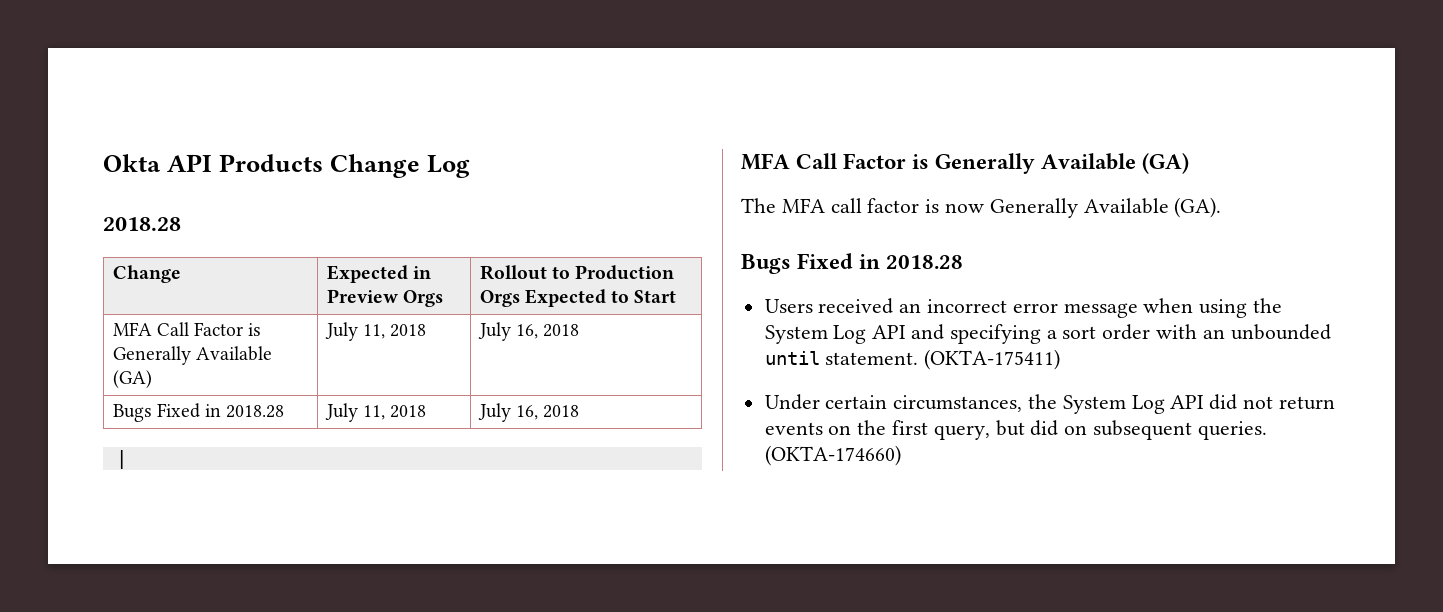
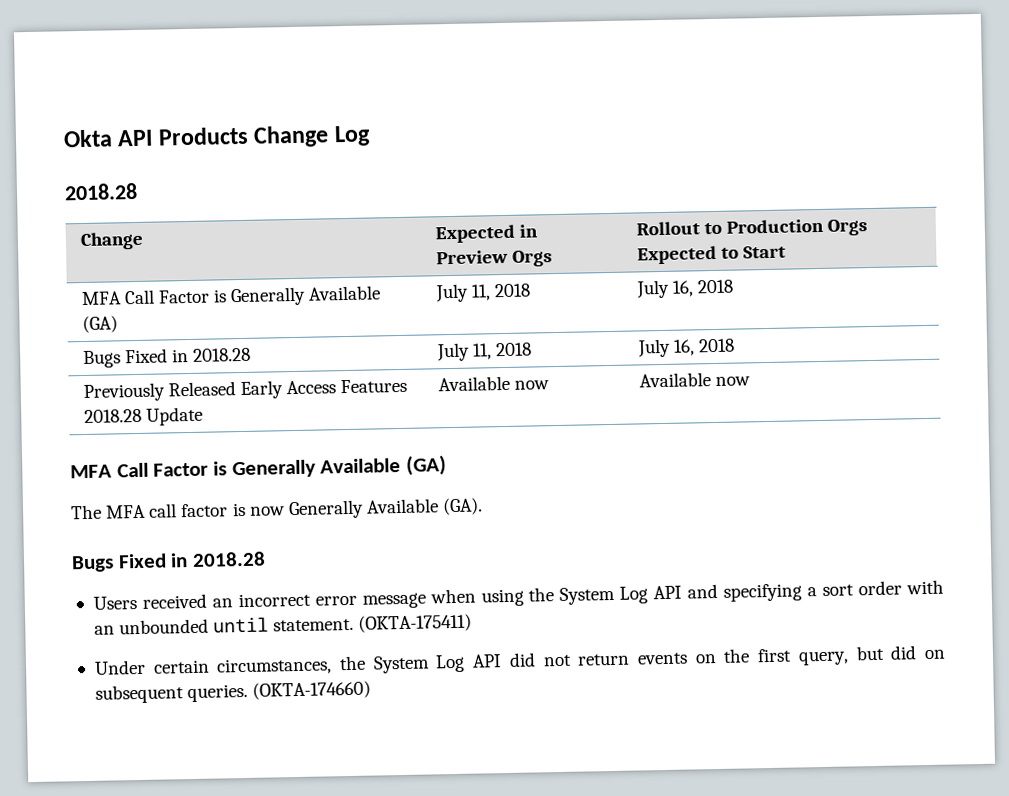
[115,450,127,469] // | -> [82,378,408,403] [83,406,203,426] [437,375,549,392] [638,372,750,388] // Previously Released Early Access Features 2018.28 Update | Available now | Available now

